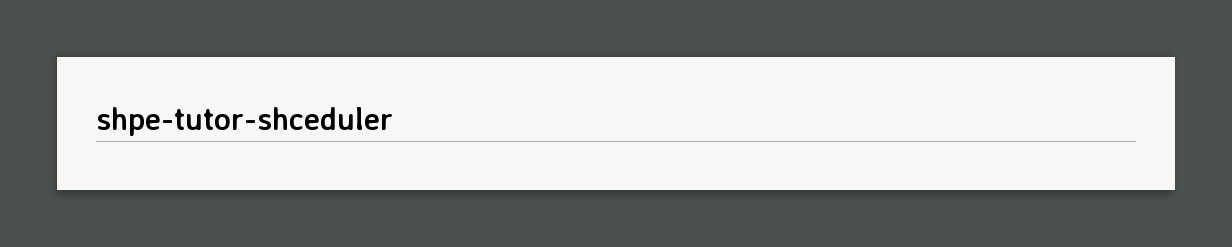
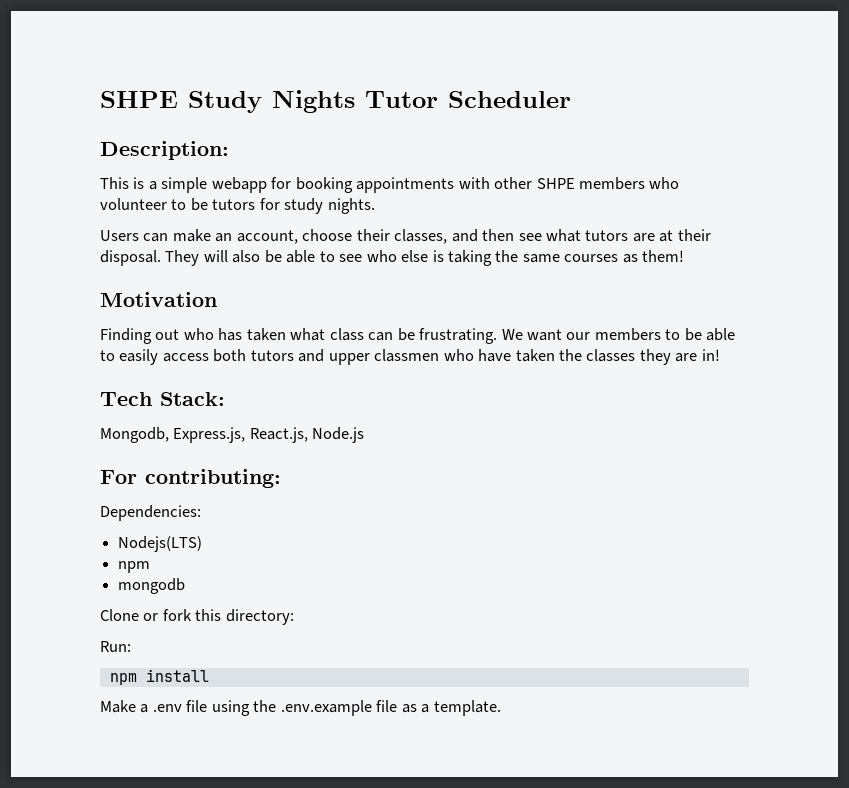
[96,107,393,136] shpe-tutor-shceduler -> [100,90,571,113] [100,141,229,160] [100,177,680,193] [100,198,375,214] [100,229,711,244] [100,250,685,266] [100,292,217,307] [100,328,736,344] [100,349,720,365] [100,392,225,406] [100,427,365,443] [100,469,281,488] [100,505,201,521] [118,536,203,552] [118,561,151,573] [118,578,186,594] [100,609,294,625] [100,641,131,652] [109,669,209,685] [100,700,501,716] SHPE Study Nights Tutor Scheduler // Description: // This is a simple webapp for booking appointments with other SHPE members who volunteer to be tutors for study nights. // Users can make an account, choose their classes, and then see what tutors are at their disposal. They will also be able to see who else is taking the same courses as them! // Motivation // Finding out who has taken what class can be frustrating. We want our members to be able to easily access both tutors and upper classmen who have taken the classes they are in! // Tech Stack: // Mongodb, Express.js, React.js, Node.js // For contributing: // Dependencies: // Nodejs(LTS) // npm // mongodb // Clone or fork this directory: // Run: // npm install // Make a .env file using the .env.example file as a template.

